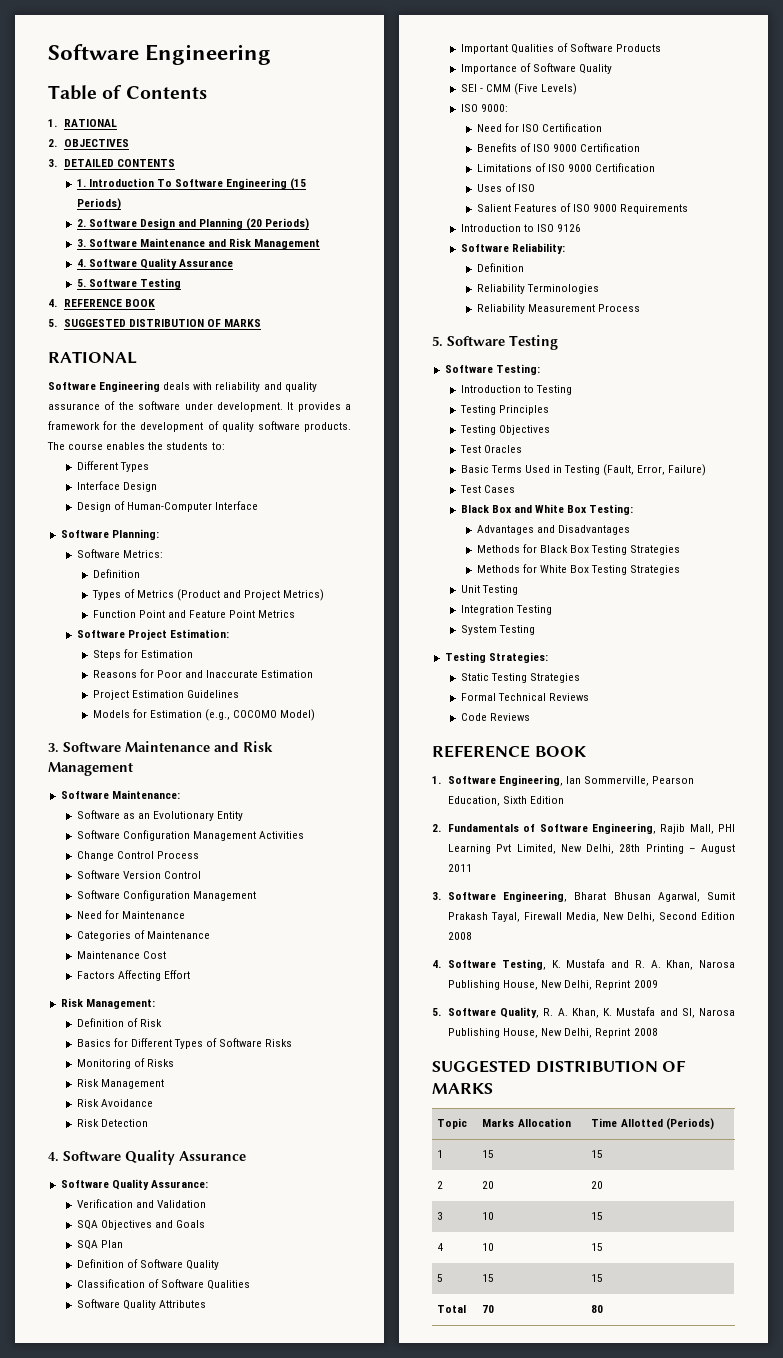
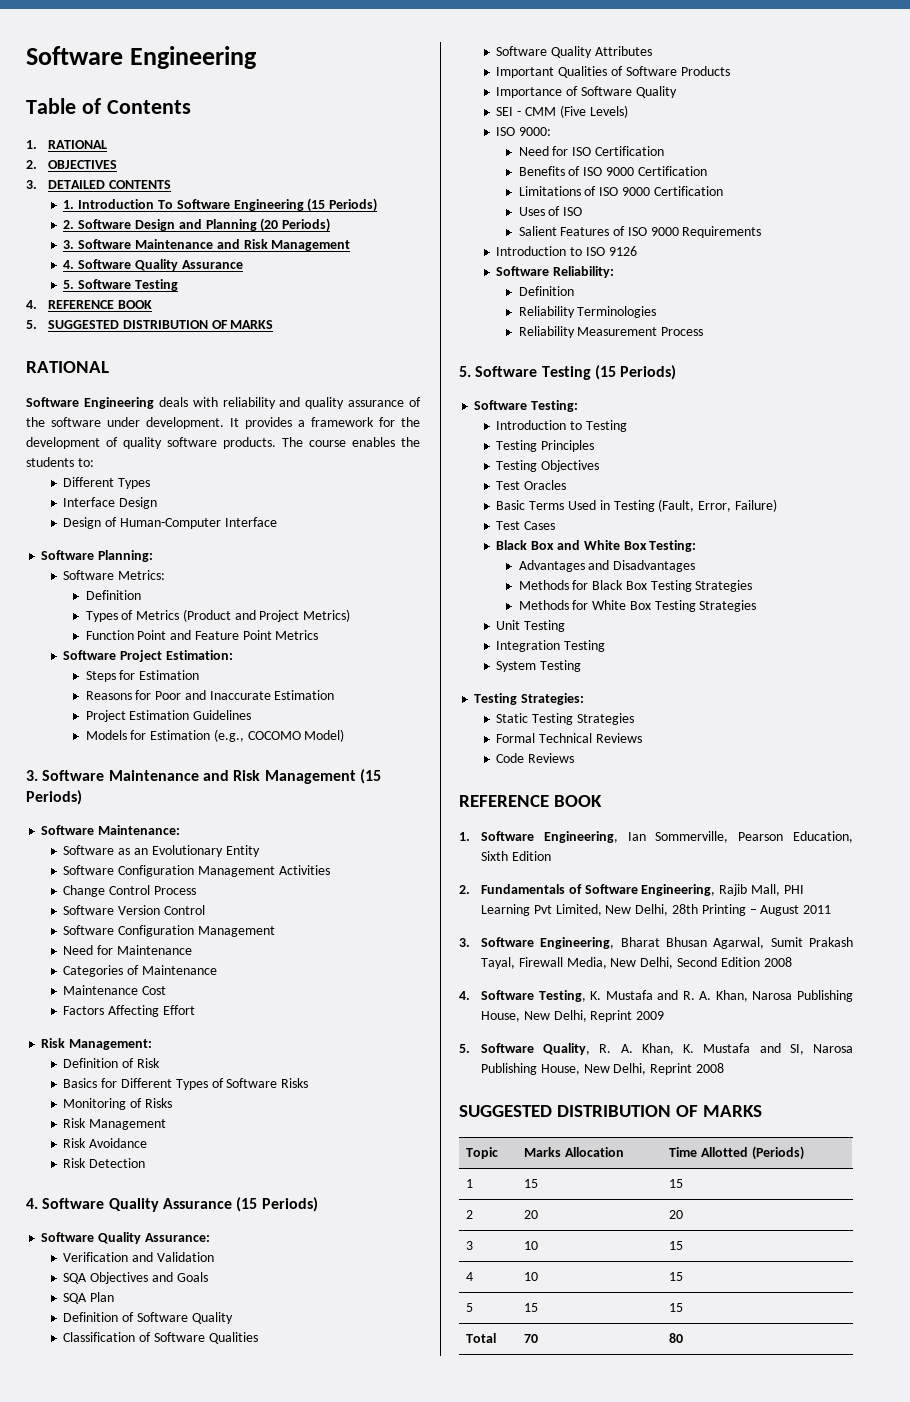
(133, 769) none -> [359,769,381,784] [26,790,82,805] (15 Periods)
(246, 1156) none -> [236,1197,318,1212] (15 Periods)
(558, 342) none -> [594,365,677,380] (15 Periods)

